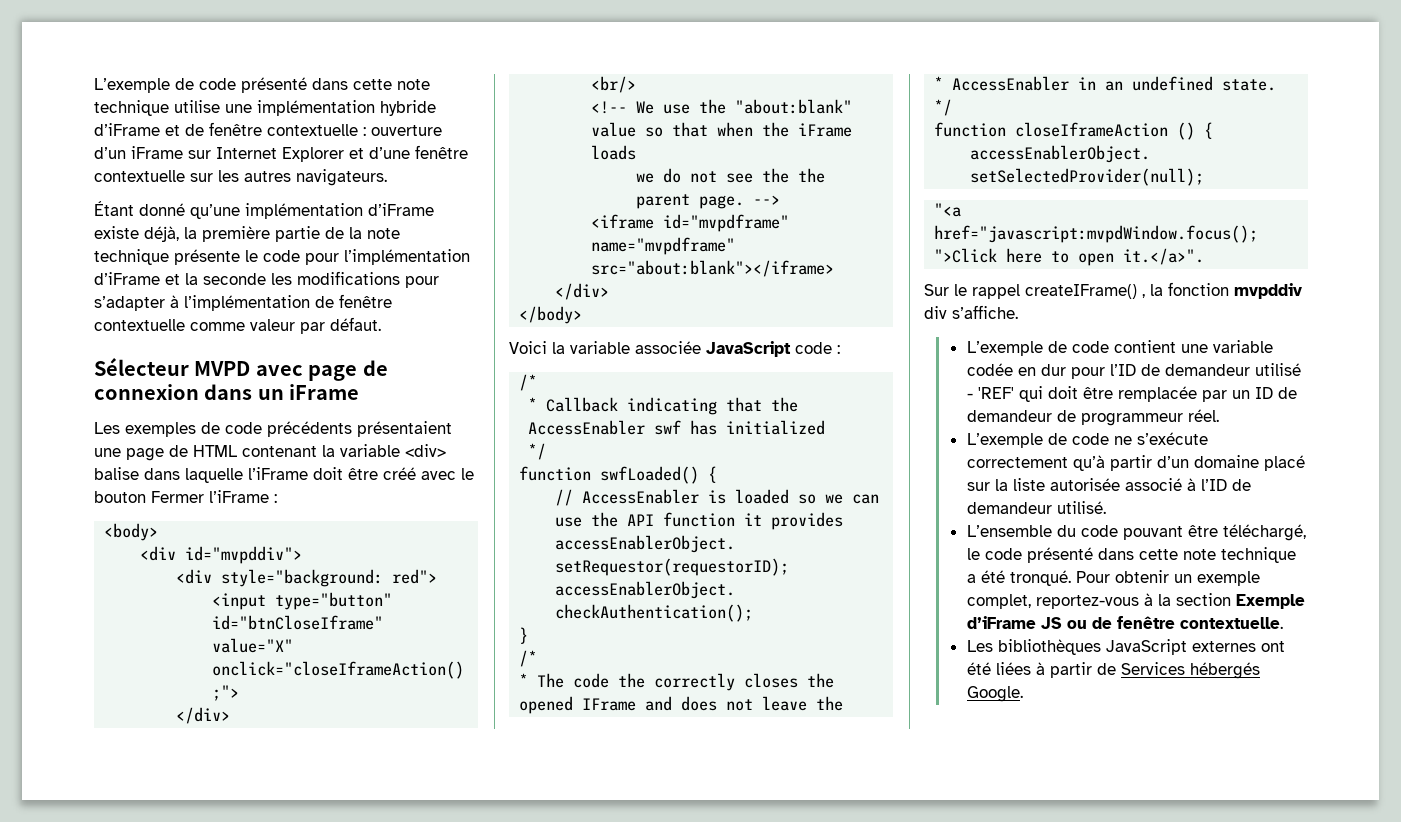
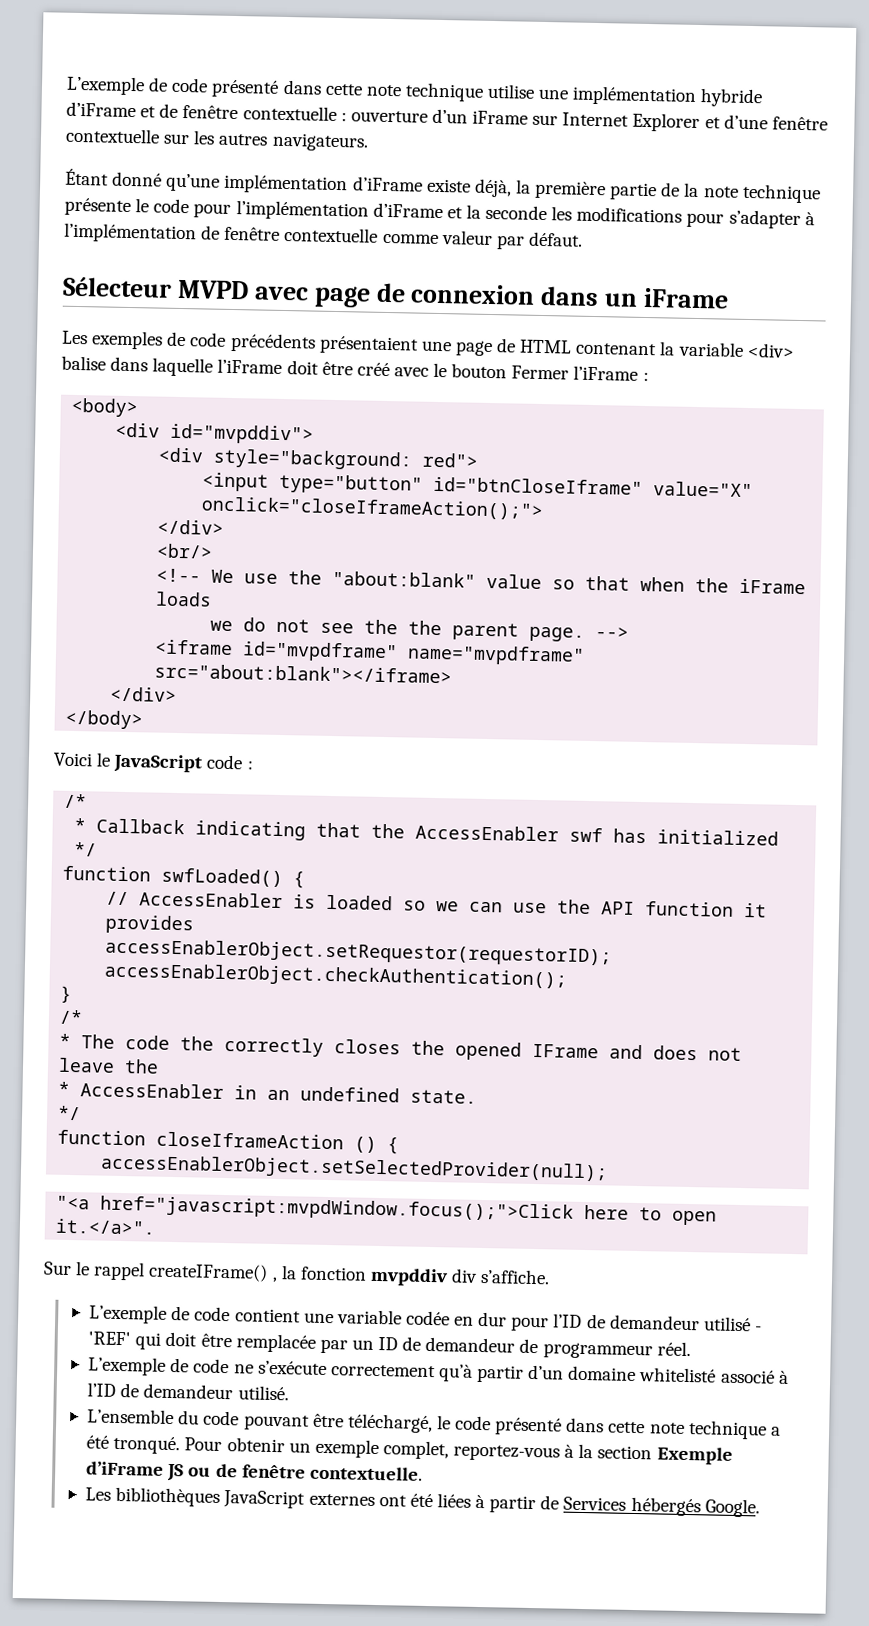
[552,341,701,354] la variable associée -> [96,752,112,767] le
[1263,455,1305,471] [966,478,1120,491] placé sur la liste autorisée -> [639,1367,717,1383] whitelisté

